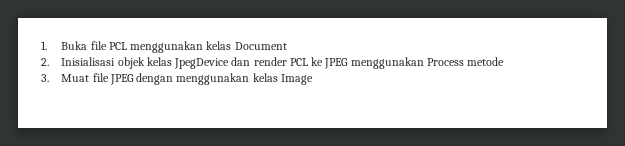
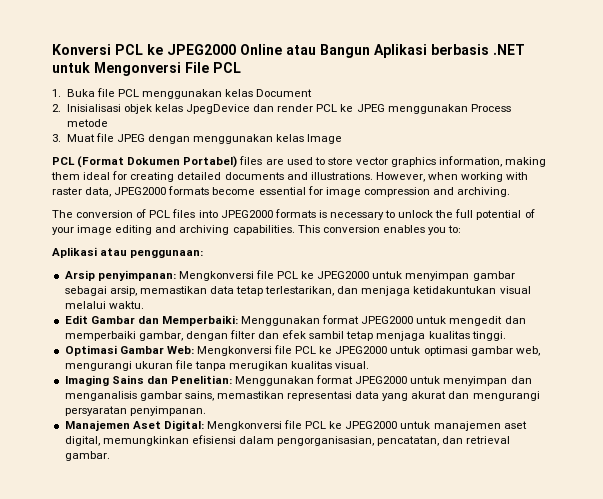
(41, 45) none -> [52,44,525,58] [52,62,241,76] Konversi PCL ke JPEG2000 Online atau Bangun Aplikasi berbasis .NET untuk Mengonversi File PCL //
(313, 79) none -> [52,156,547,168] [51,171,529,182] [52,186,511,197] [52,209,535,220] [52,225,462,235] [52,247,204,258] [64,270,515,281] [64,286,531,296] [64,301,144,309] [64,315,526,326] [64,330,506,341] [64,345,540,356] [64,360,370,371] [64,375,532,386] [64,391,540,401] [64,406,206,416] [64,420,527,431] [64,435,511,446] [64,451,110,461] // PCL (Format Dokumen Portabel) files are used to store vector graphics information, making them ideal for creating detailed documents and illustrations. However, when working with raster data, JPEG2000 formats become essential for image compression and archiving. // The conversion of PCL files into JPEG2000 formats is necessary to unlock the full potential of your image editing and archiving capabilities. This conversion enables you to: // Aplikasi atau penggunaan: // Arsip penyimpanan: Mengkonversi file PCL ke JPEG2000 untuk menyimpan gambar sebagai arsip, memastikan data tetap terlestarikan, dan menjaga ketidakuntukan visual melalui waktu. // Edit Gambar dan Memperbaiki: Menggunakan format JPEG2000 untuk mengedit dan memperbaiki gambar, dengan filter dan efek sambil tetap menjaga kualitas tinggi. // Optimasi Gambar Web: Mengkonversi file PCL ke JPEG2000 untuk optimasi gambar web, mengurangi ukuran file tanpa merugikan kualitas visual. // Imaging Sains dan Penelitian: Menggunakan format JPEG2000 untuk menyimpan dan menganalisis gambar sains, memastikan representasi data yang akurat dan mengurangi persyaratan penyimpanan. // Manajemen Aset Digital: Mengkonversi file PCL ke JPEG2000 untuk manajemen aset digital, memungkinkan efisiensi dalam pengorganisasian, pencatatan, dan retrieval gambar.

